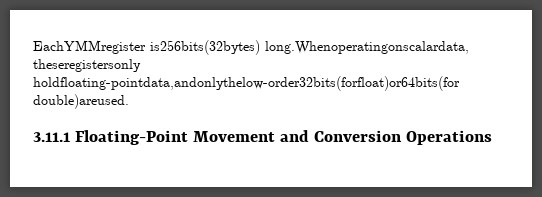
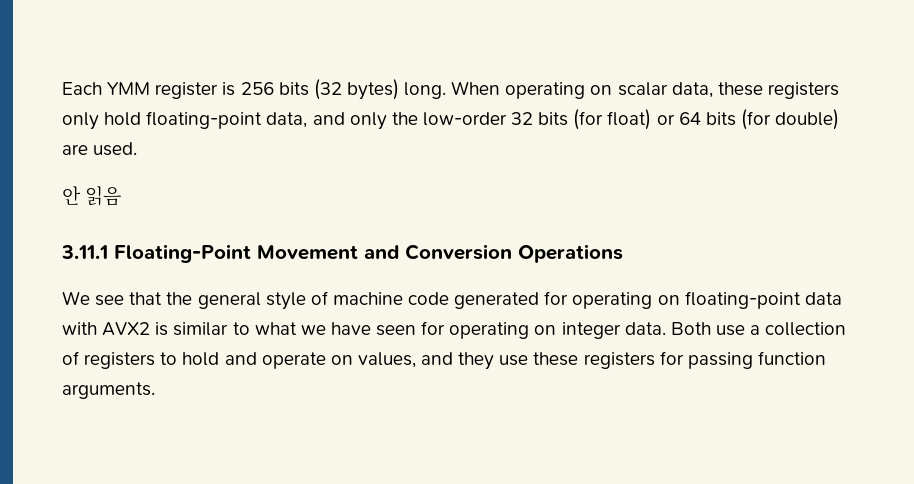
[33,40,469,55] [33,59,141,72] [33,76,460,91] [33,94,129,109] EachYMMregister is256bits(32bytes) long.Whenoperatingonscalardata, theseregistersonly holdfloating-pointdata,andonlythelow-order32bits(forfloat)or64bits(for double)areused. -> [62,79,839,100] [62,109,840,130] [62,142,138,156] [62,186,122,206] Each YMM register is 256 bits (32 bytes) long. When operating on scalar data, these registers only hold floating-point data, and only the low-order 32 bits (for float) or 64 bits (for double) are used. // 안 읽음
(492, 137) none -> [62,291,842,310] [62,321,847,339] [62,351,826,370] [62,382,155,399] // We see that the general style of machine code generated for operating on floating-point data with AVX2 is similar to what we have seen for operating on integer data. Both use a collection of registers to hold and operate on values, and they use these registers for passing function arguments.

